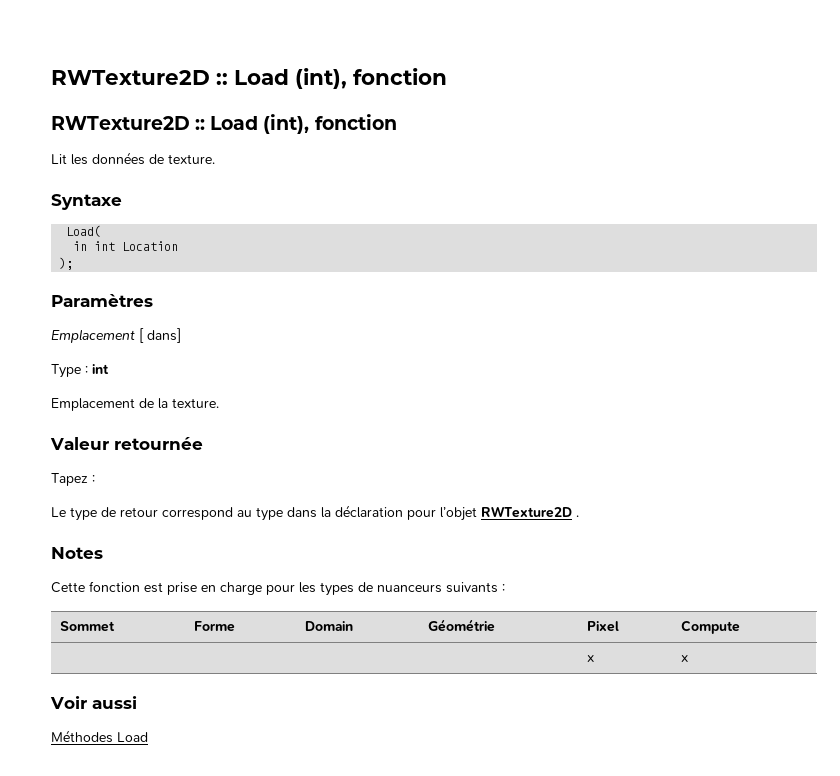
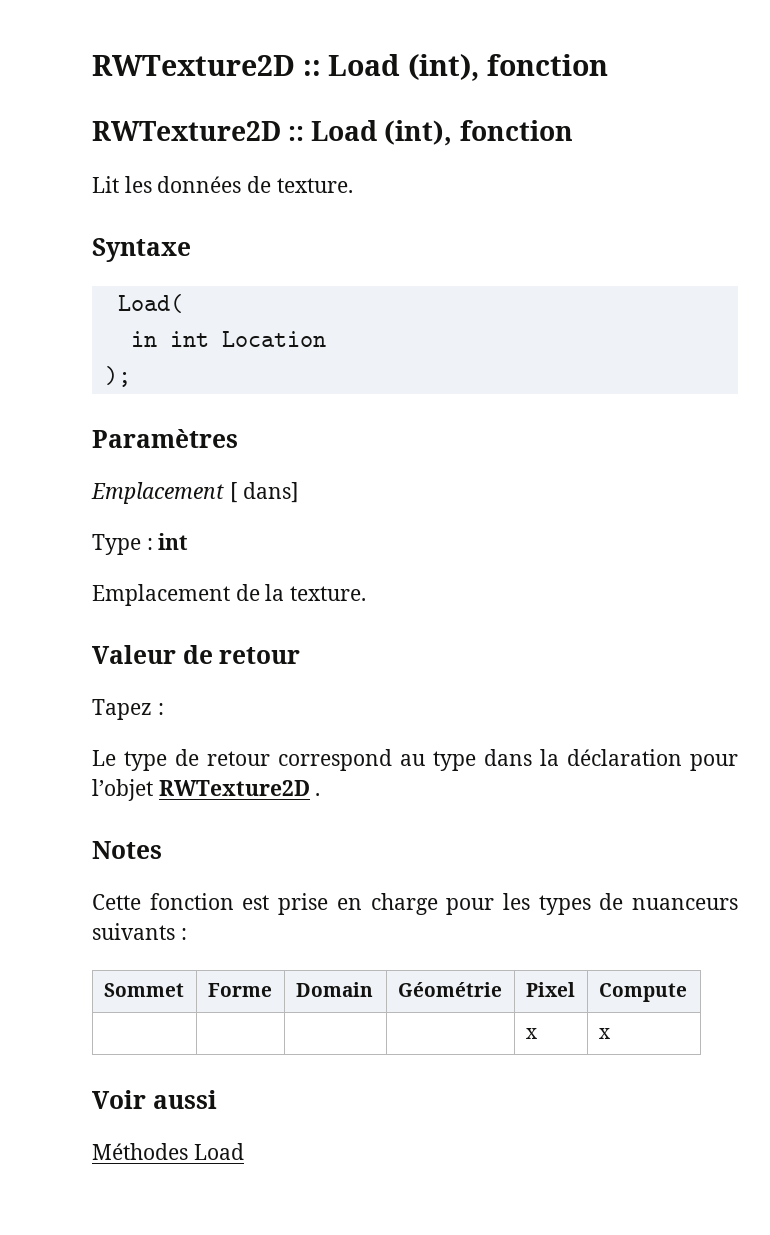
[114,437,203,450] retournée -> [182,645,301,664] de retour

